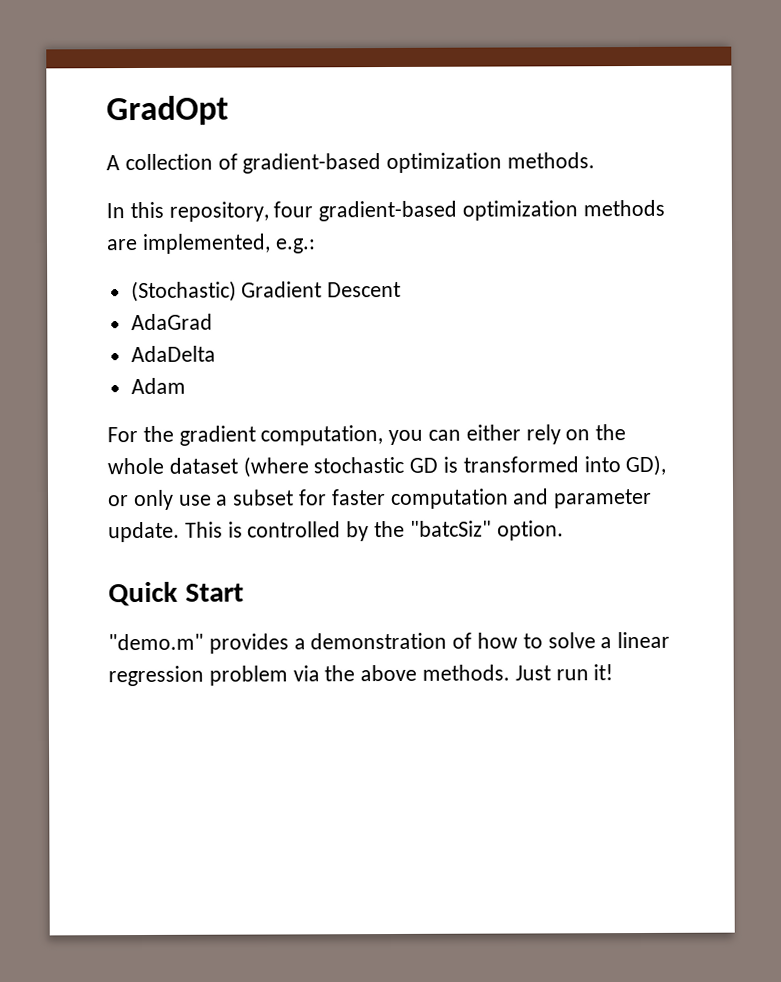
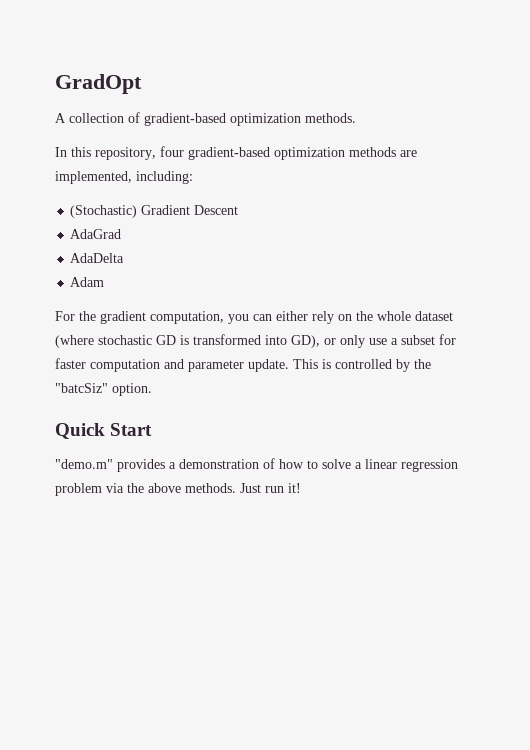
[274,238,316,254] e.g.: -> [136,171,193,184] including:

